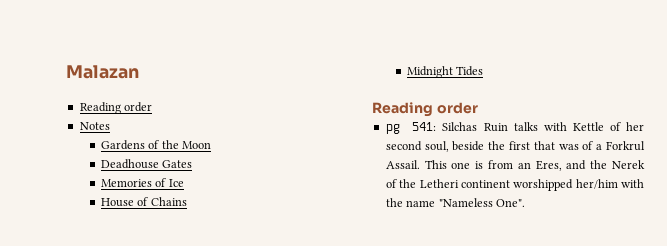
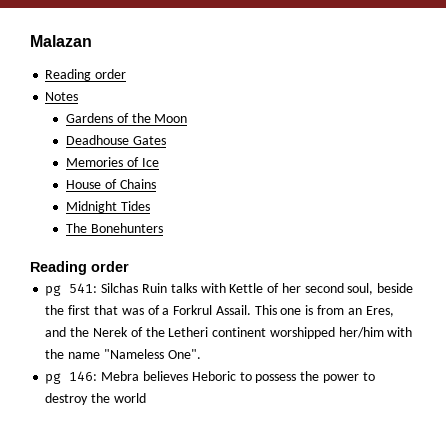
(484, 71) none -> [65,223,163,233] // The Bonehunters
(525, 203) none -> [45,371,375,384] [45,393,146,405] // pg 146: Mebra believes Heboric to possess the power to destroy the world

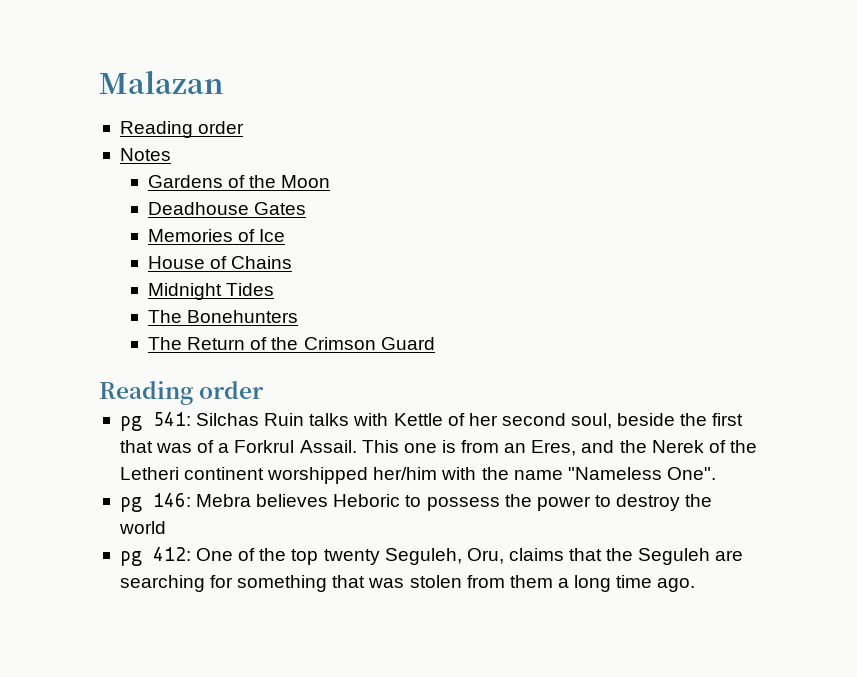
(163, 228) none -> [148,337,435,350] // The Return of the Crimson Guard
(146, 398) none -> [119,547,744,566] [119,575,696,592] // pg 412: One of the top twenty Seguleh, Oru, claims that the Seguleh are searching for something that was stolen from them a long time ago.

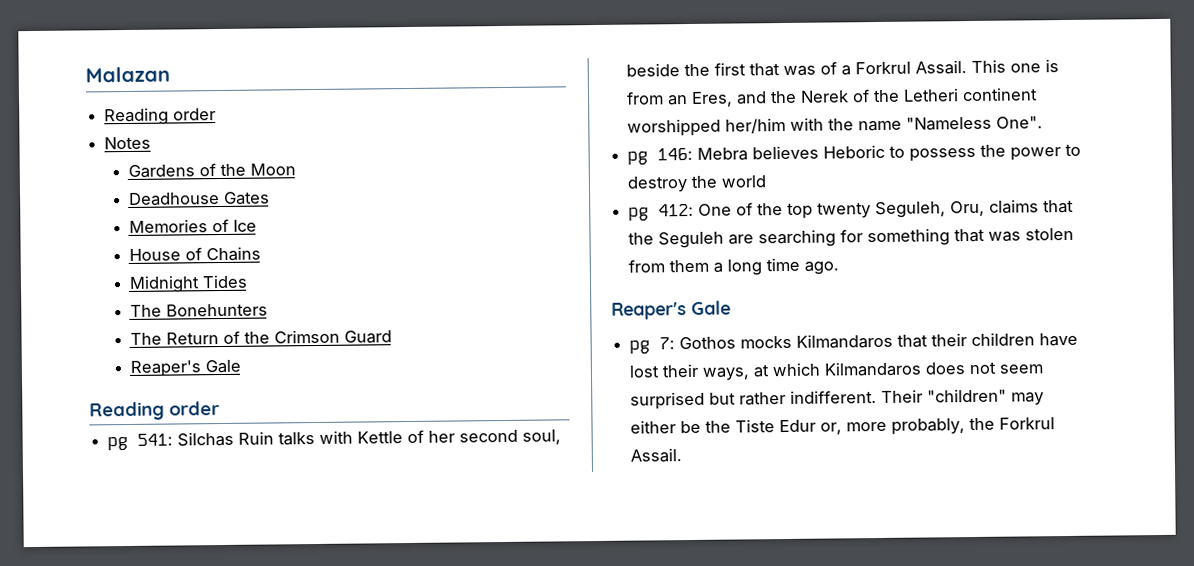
(435, 343) none -> [129,359,241,377] // Reaper's Gale
(696, 585) none -> [611,300,731,320] [629,332,1079,354] [629,361,1044,381] [630,388,1045,410] [630,417,1056,435] [630,448,683,463] // Reaper's Gale // pg 7: Gothos mocks Kilmandaros that their children have lost their ways, at which Kilmandaros does not seem surprised but rather indifferent. Their "children" may either be the Tiste Edur or, more probably, the Forkrul Assail.

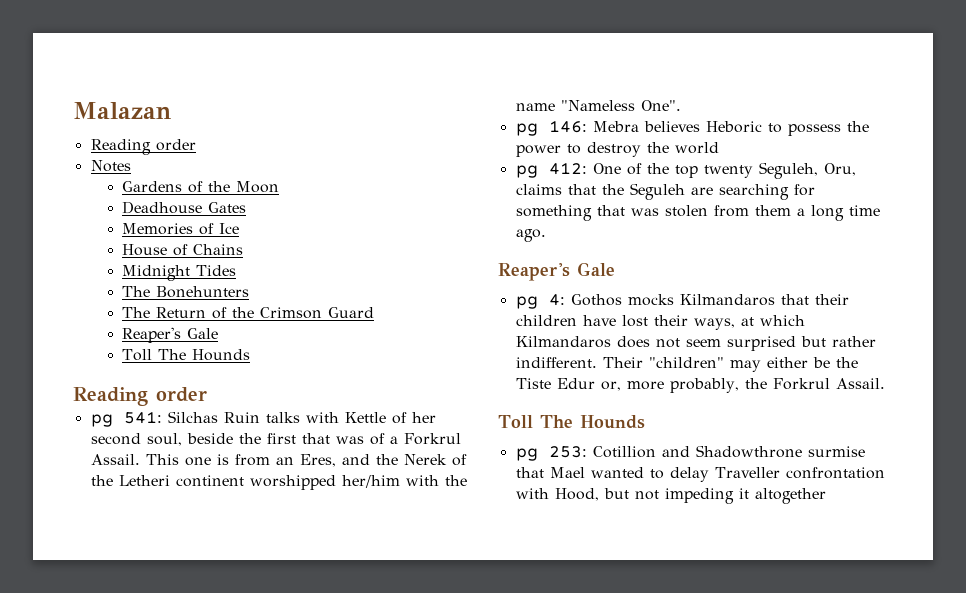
(241, 366) none -> [122,349,251,361] // Toll The Hounds
[659,337,676,350] 7: -> [548,294,565,306] 4:
(683, 455) none -> [498,415,645,429] [515,445,865,461] [515,467,885,482] [515,488,826,504] // Toll The Hounds // pg 253: Cotillion and Shadowthrone surmise that Mael wanted to delay Traveller confrontation with Hood, but not impeding it altogether

